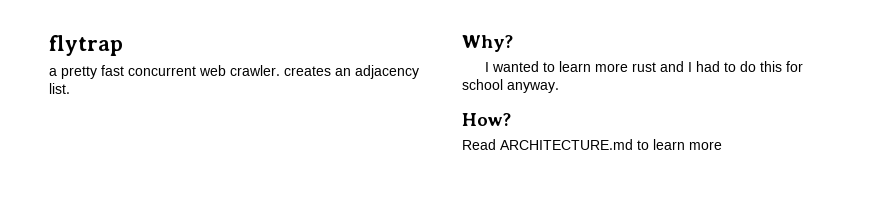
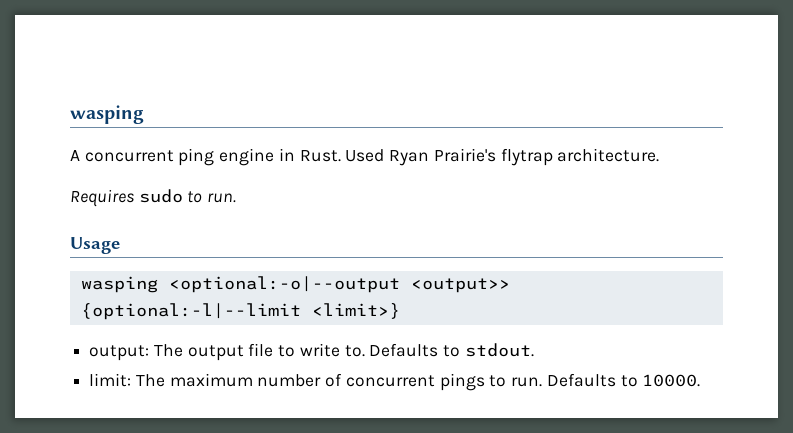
[49,35,123,56] [49,65,419,79] [49,83,70,94] [462,35,513,52] [485,61,804,72] [462,79,559,93] [462,113,511,126] [462,139,722,150] flytrap // a pretty fast concurrent web crawler. creates an adjacency list. // Why? // I wanted to learn more rust and I had to do this for school anyway. // How? // Read ARCHITECTURE.md to learn more -> [70,105,144,124] [70,148,660,166] [70,189,237,207] [70,237,120,254] [80,276,510,293] [80,303,400,320] [89,343,534,361] [89,373,701,391] wasping // A concurrent ping engine in Rust. Used Ryan Prairie's flytrap architecture. // Requires sudo to run. // Usage // wasping <optional:-o|--output <output>> {optional:-l|--limit <limit>} // output: The output file to write to. Defaults to stdout. // limit: The maximum number of concurrent pings to run. Defaults to 10000.

